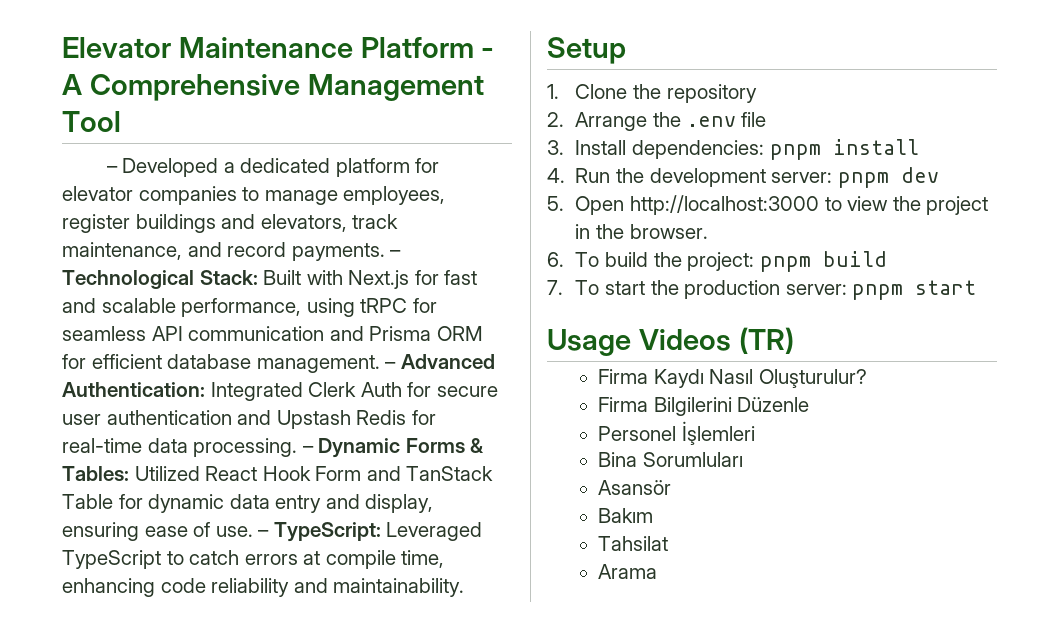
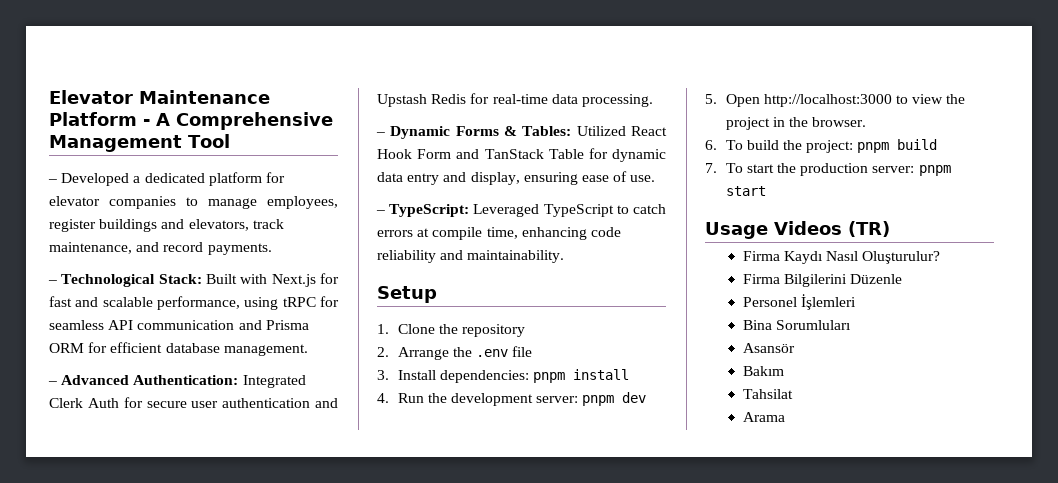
(385, 252) none -> (272, 249) //
(380, 364) none -> (308, 350) //
(298, 447) none -> (653, 100) //
(253, 531) none -> (656, 178) //

